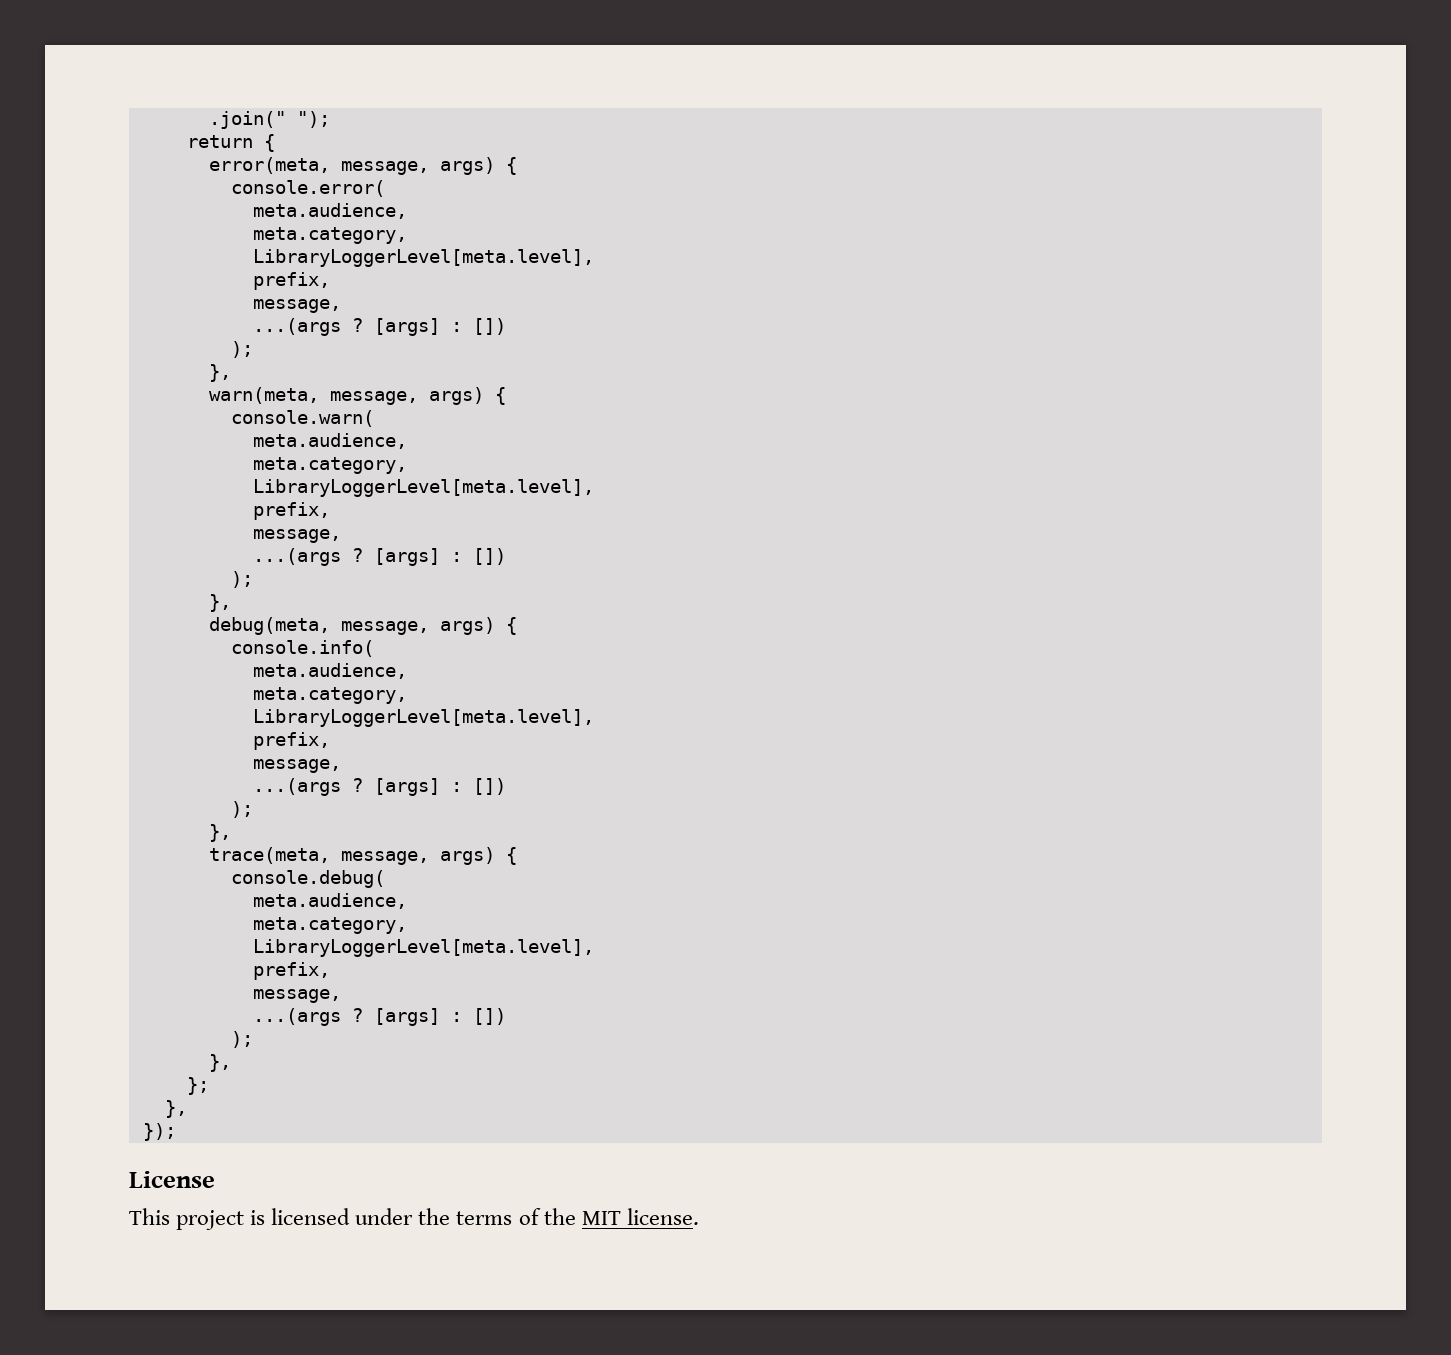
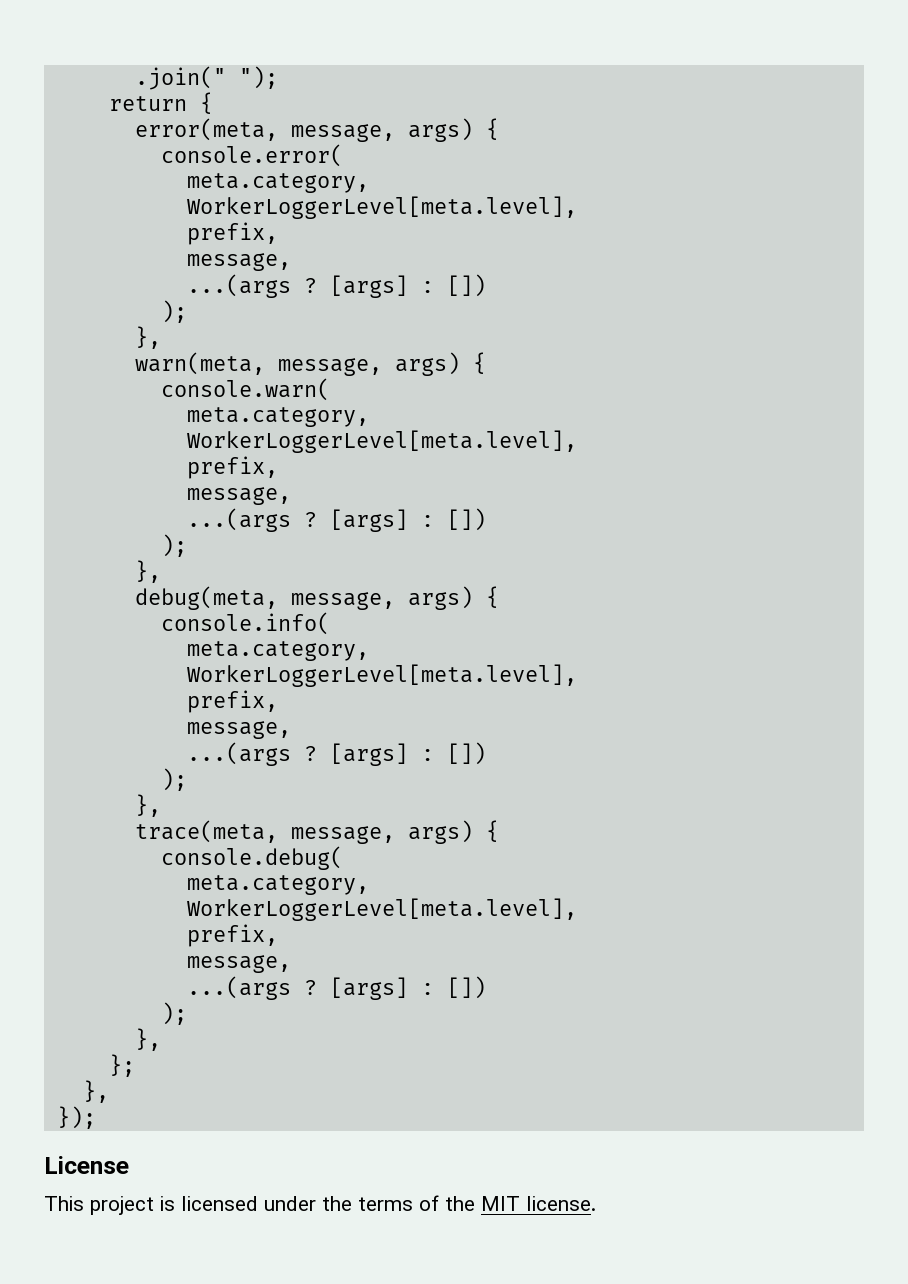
[252,203,407,219] [252,227,407,244] [252,249,594,267] // meta.audience, // meta.category, // LibraryLoggerLevel[meta.level], -> [186,173,369,193] [186,196,577,219] // meta.category, // WorkerLoggerLevel[meta.level],
[252,433,407,449] [252,457,407,474] [252,479,594,497] // meta.audience, // meta.category, // LibraryLoggerLevel[meta.level], -> [186,407,369,427] [186,430,577,453] // meta.category, // WorkerLoggerLevel[meta.level],
[252,663,407,679] [252,687,407,704] [252,709,594,727] // meta.audience, // meta.category, // LibraryLoggerLevel[meta.level], -> [186,641,369,661] [186,664,577,687] // meta.category, // WorkerLoggerLevel[meta.level],
[252,893,407,909] [252,917,407,934] [252,939,594,957] // meta.audience, // meta.category, // LibraryLoggerLevel[meta.level], -> [186,875,369,895] [186,898,577,921] // meta.category, // WorkerLoggerLevel[meta.level],

